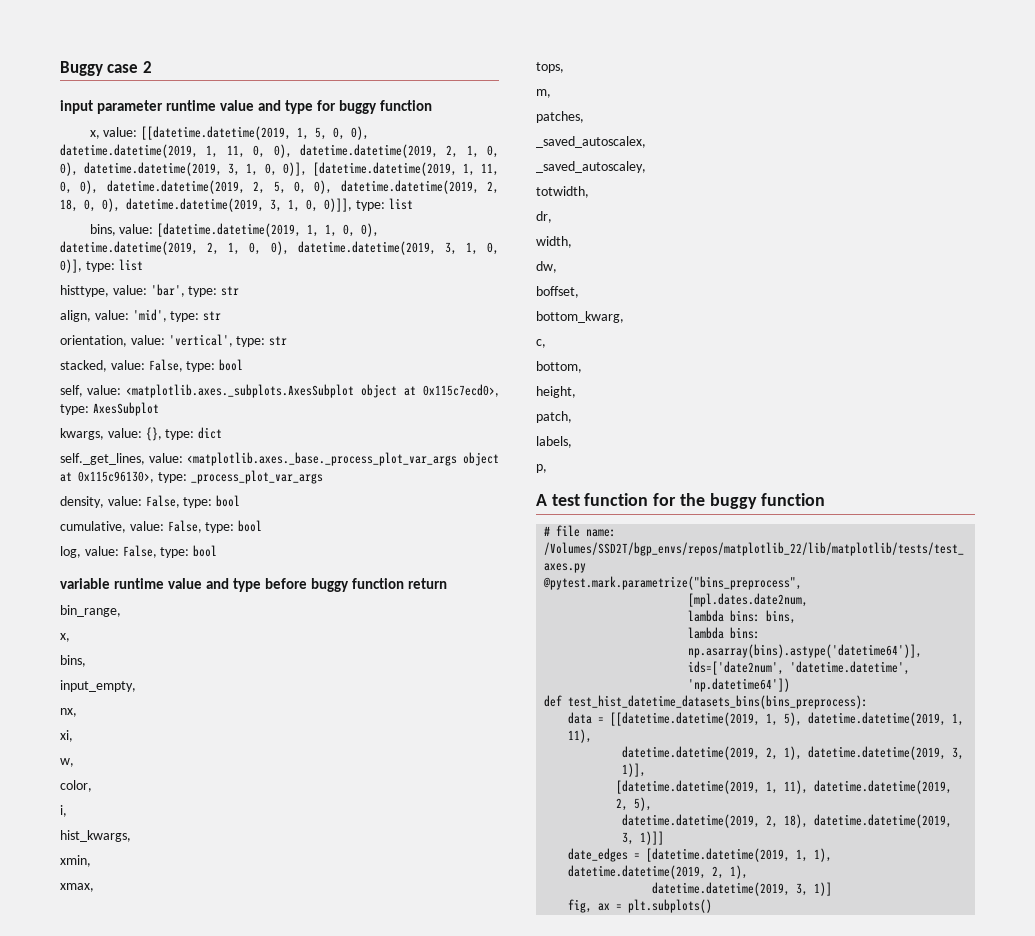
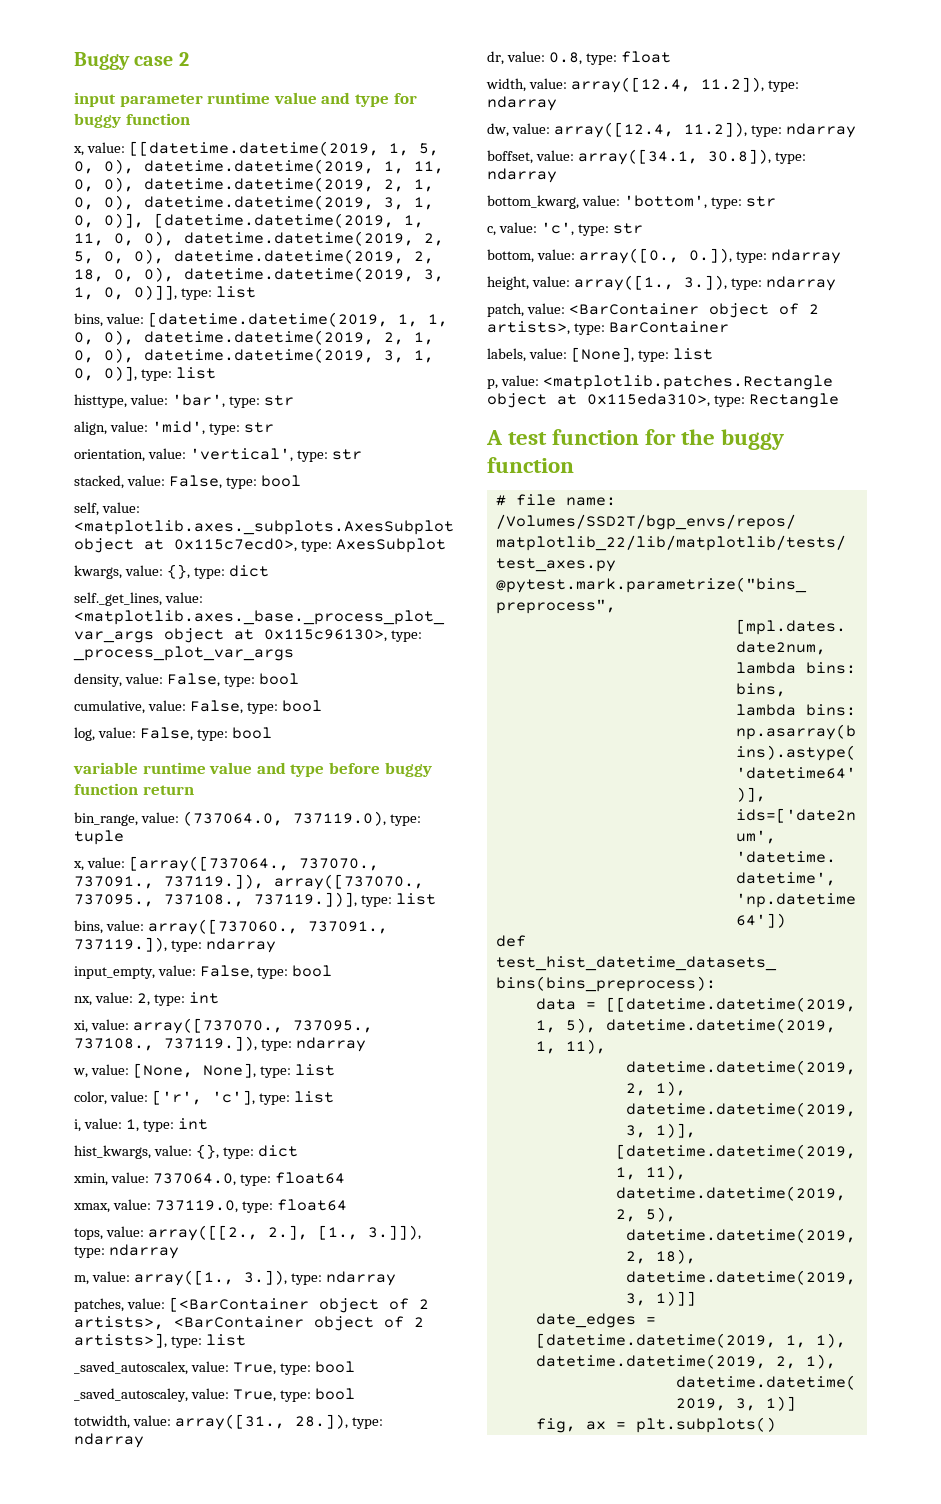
[60,633,70,642] [60,655,86,667] [60,680,136,692] [60,708,77,717] [60,730,73,742] [60,758,74,767] [60,780,92,792] [60,805,67,817] [60,830,131,842] [60,855,91,867] [60,883,94,892] [536,62,564,73] [536,89,551,98] [536,111,584,123] [536,136,646,148] [536,161,646,173] [536,186,589,198] [536,211,552,223] [536,236,572,248] [536,261,557,273] [536,286,579,298] [536,311,624,323] [536,339,546,348] [536,361,582,373] [536,386,576,398] [536,411,572,423] [536,436,572,448] [536,464,547,473] // x, // bins, // input_empty, // nx, // xi, // w, // color, // i, // hist_kwargs, // xmin, // xmax, // tops, // m, // patches, // _saved_autoscalex, // _saved_autoscaley, // totwidth, // dr, // width, // dw, // boffset, // bottom_kwarg, // c, // bottom, // height, // patch, // labels, // p, -> [140,811,421,826] [74,830,124,845] [73,856,379,872] [74,874,424,890] [74,892,436,907] [74,919,388,935] [74,937,276,953] [74,965,332,979] [74,992,219,1006] [73,1018,373,1034] [74,1036,366,1052] [73,1063,335,1078] [74,1090,334,1105] [74,1118,208,1132] [74,1144,298,1159] [73,1172,345,1186] [73,1199,347,1213] [74,1225,421,1241] [74,1244,179,1259] [74,1270,396,1286] [74,1297,429,1313] [74,1316,424,1331] [74,1333,246,1348] [74,1361,355,1375] [74,1388,355,1402] [74,1414,383,1430] [74,1433,144,1448] [487,51,671,65] [486,77,799,93] [487,96,557,111] [487,122,856,138] [487,149,806,165] [487,168,557,183] [487,195,776,209] [487,222,643,236] [487,248,841,264] [487,275,836,291] [487,303,819,318] [487,321,729,335] [487,347,713,362] [487,375,833,390] [487,393,839,408] value: (737064.0, 737119.0), type: tuple // x, value: [array([737064., 737070., 737091., 737119.]), array([737070., 737095., 737108., 737119.])], type: list // bins, value: array([737060., 737091., 737119.]), type: ndarray // input_empty, value: False, type: bool // nx, value: 2, type: int // xi, value: array([737070., 737095., 737108., 737119.]), type: ndarray // w, value: [None, None], type: list // color, value: ['r', 'c'], type: list // i, value: 1, type: int // hist_kwargs, value: {}, type: dict // xmin, value: 737064.0, type: float64 // xmax, value: 737119.0, type: float64 // tops, value: array([[2., 2.], [1., 3.]]), type: ndarray // m, value: array([1., 3.]), type: ndarray // patches, value: [<BarContainer object of 2 artists>, <BarContainer object of 2 artists>], type: list // _saved_autoscalex, value: True, type: bool // _saved_autoscaley, value: True, type: bool // totwidth, value: array([31., 28.]), type: ndarray // dr, value: 0.8, type: float // width, value: array([12.4, 11.2]), type: ndarray // dw, value: array([12.4, 11.2]), type: ndarray // boffset, value: array([34.1, 30.8]), type: ndarray // bottom_kwarg, value: 'bottom', type: str // c, value: 'c', type: str // bottom, value: array([0., 0.]), type: ndarray // height, value: array([1., 3.]), type: ndarray // patch, value: <BarContainer object of 2 artists>, type: BarContainer // labels, value: [None], type: list // p, value: <matplotlib.patches.Rectangle object at 0x115eda310>, type: Rectangle

